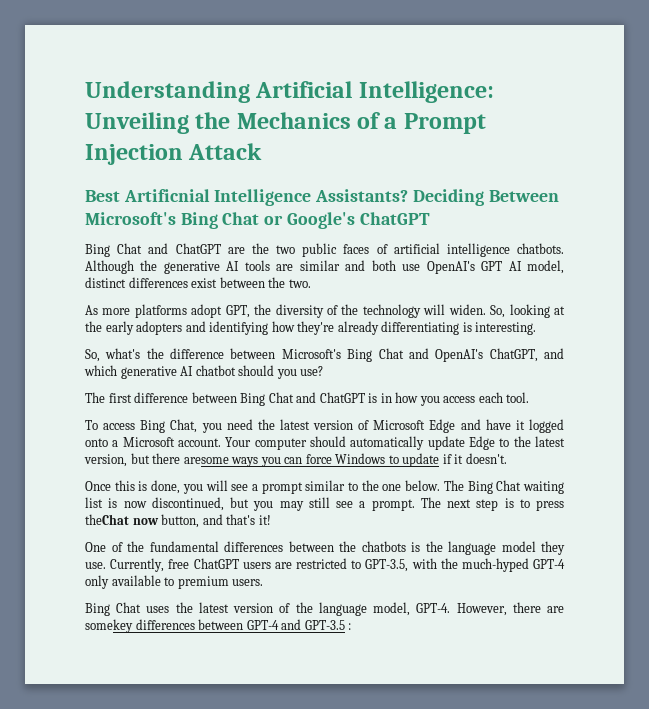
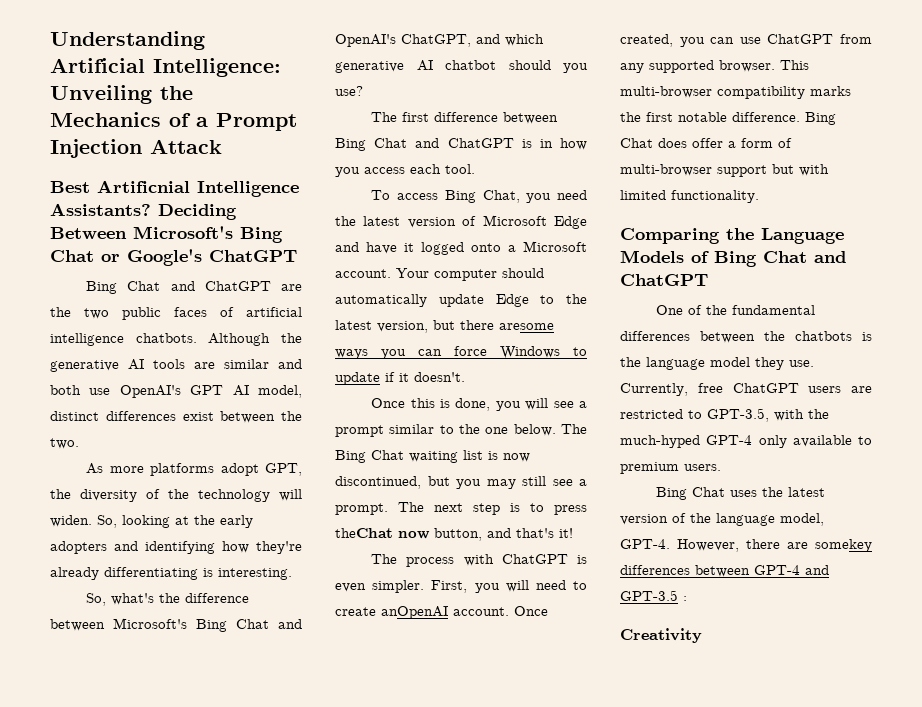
(271, 520) none -> [371,554,587,567] [335,580,587,593] [335,606,548,619] [620,34,872,47] [620,60,809,73] [620,86,851,99] [620,112,836,125] [620,138,792,148] [620,164,829,177] [620,190,759,203] [620,228,844,244] [620,250,846,267] [620,274,708,286] // The process with ChatGPT is even simpler. First, you will need to create anOpenAI account. Once created, you can use ChatGPT from any supported browser. This multi-browser compatibility marks the first notable difference. Bing Chat does offer a form of multi-browser support but with limited functionality. // Comparing the Language Models of Bing Chat and ChatGPT
(352, 626) none -> [620,628,702,643] // Creativity

